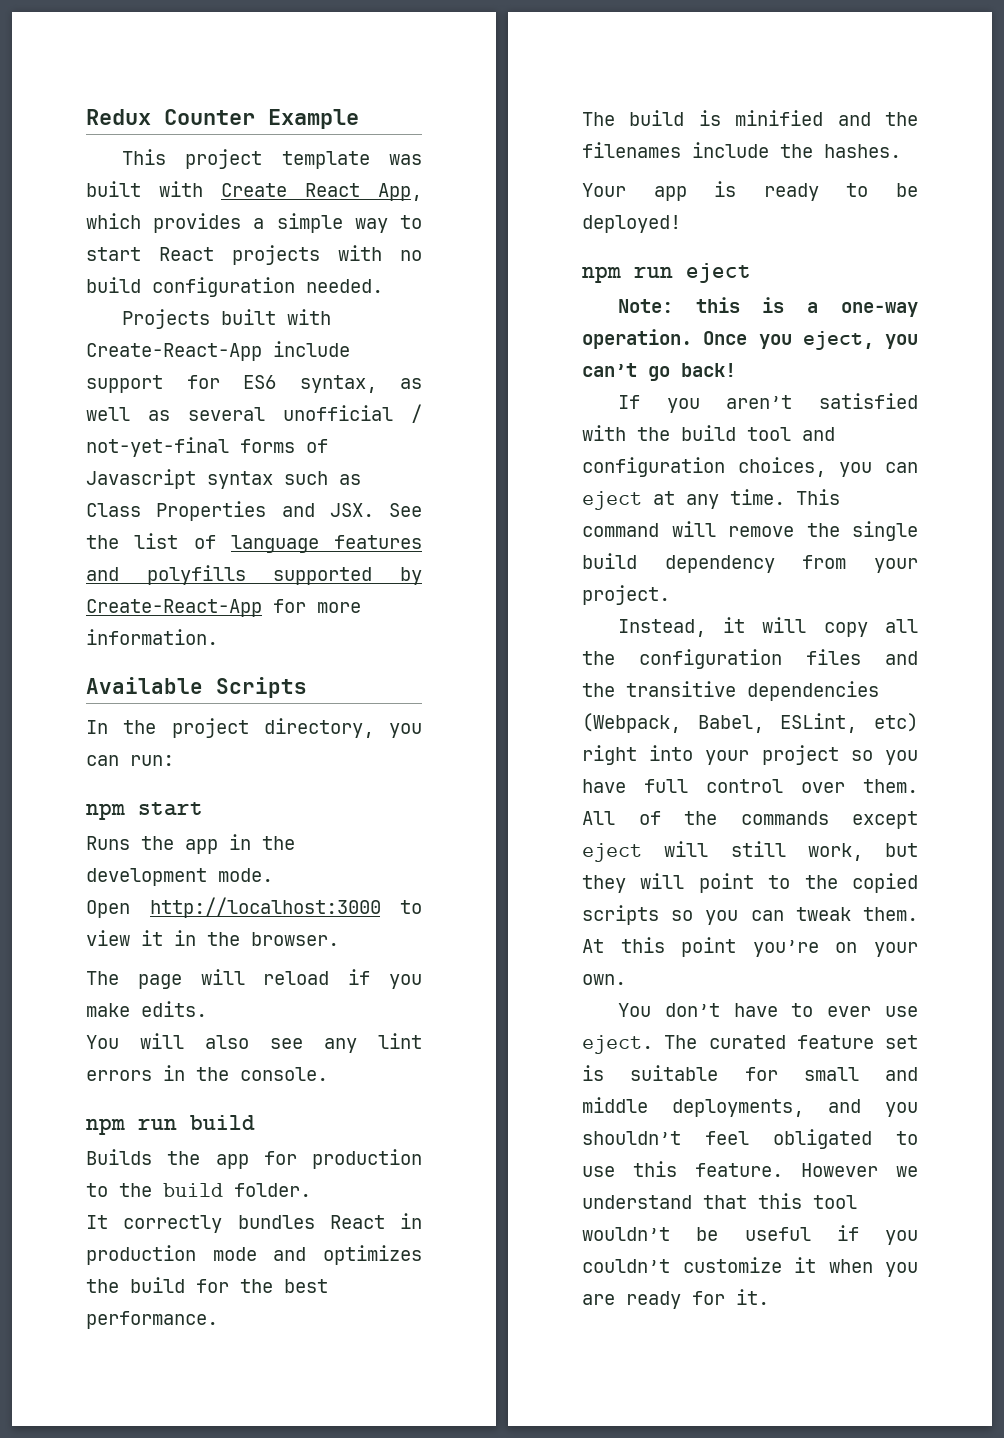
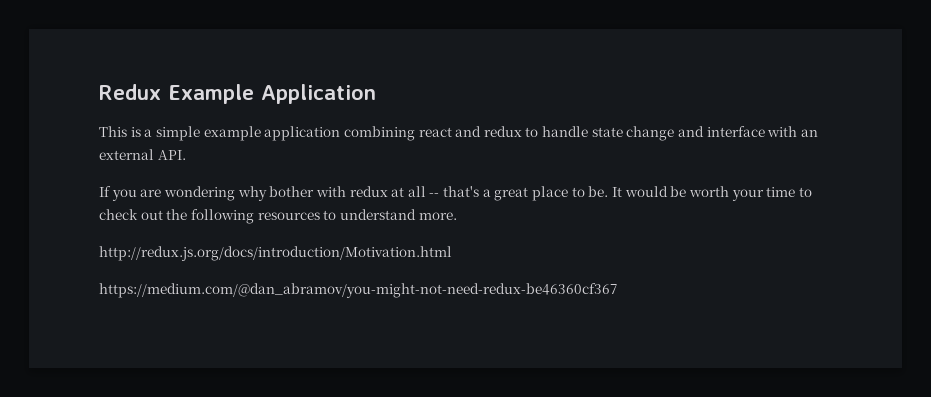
[164,109,255,125] Counter -> (161, 92) none
[121,149,422,169] [86,181,422,201] [86,213,422,233] [86,245,422,265] [86,277,383,297] [121,309,331,329] [86,341,350,361] [86,375,422,393] [86,404,422,423] [86,437,328,457] [86,469,361,489] [86,501,422,521] [86,533,422,553] [86,565,423,585] [86,599,361,617] [86,629,218,645] [86,677,307,698] [86,718,422,738] [86,755,174,766] [86,802,203,820] [86,834,295,854] [86,868,273,886] [86,897,422,918] [86,930,339,946] [86,969,422,989] [86,1001,207,1017] [86,1033,422,1053] [86,1065,328,1081] [86,1115,255,1135] [86,1149,422,1169] [86,1183,311,1197] [86,1213,422,1233] [86,1245,422,1265] [86,1277,328,1293] [86,1311,218,1329] [582,110,918,126] [582,142,901,158] [582,181,918,201] [582,215,681,233] [582,263,751,283] [617,297,918,317] [582,329,918,350] [582,363,736,381] [617,393,918,413] [582,425,835,441] [582,457,918,477] [582,489,840,510] [582,521,918,541] [582,553,918,573] [582,585,670,605] [617,617,918,637] [582,649,918,669] [582,681,879,701] [582,713,918,733] [582,745,918,765] [582,779,918,793] [582,811,918,829] [582,841,918,862] [582,873,918,893] [582,905,918,925] [582,937,918,957] [582,974,626,985] [617,1003,918,1017] [582,1035,918,1054] [582,1065,918,1081] [582,1097,918,1117] [582,1129,918,1149] [582,1161,918,1177] [582,1193,857,1209] [582,1225,918,1245] [582,1257,918,1277] [582,1289,769,1309] // This project template was built with Create React App, which provides a simple way to start React projects with no build configuration needed. // Projects built with Create-React-App include support for ES6 syntax, as well as several unofficial / not-yet-final forms of Javascript syntax such as Class Properties and JSX. See the list of language features and polyfills supported by Create-React-App for more information. // Available Scripts // In the project directory, you can run: // npm start // Runs the app in the development mode. // Open http://localhost:3000 to view it in the browser. // The page will reload if you make edits. // You will also see any lint errors in the console. // npm run build // Builds the app for production to the build folder. // It correctly bundles React in production mode and optimizes the build for the best performance. // The build is minified and the filenames include the hashes. // Your app is ready to be deployed! // npm run eject // Note: this is a one-way operation. Once you eject, you can’t go back! // If you aren’t satisfied with the build tool and configuration choices, you can eject at any time. This command will remove the single build dependency from your project. // Instead, it will copy all the configuration files and the transitive dependencies (Webpack, Babel, ESLint, etc) right into your project so you have full control over them. All of the commands except eject will still work, but they will point to the copied scripts so you can tweak them. At this point you’re on your own. // You don’t have to ever use eject. The curated feature set is suitable for small and middle deployments, and you shouldn’t feel obligated to use this feature. However we understand that this tool wouldn’t be useful if you couldn’t customize it when you are ready for it. -> [261,84,376,104] [99,126,818,141] [99,149,186,160] [99,186,812,201] [99,209,457,224] [99,246,452,261] [99,283,617,298] Application // This is a simple example application combining react and redux to handle state change and interface with an external API. // If you are wondering why bother with redux at all -- that's a great place to be. It would be worth your time to check out the following resources to understand more. // http://redux.js.org/docs/introduction/Motivation.html // https://medium.com/@dan_abramov/you-might-not-need-redux-be46360cf367

